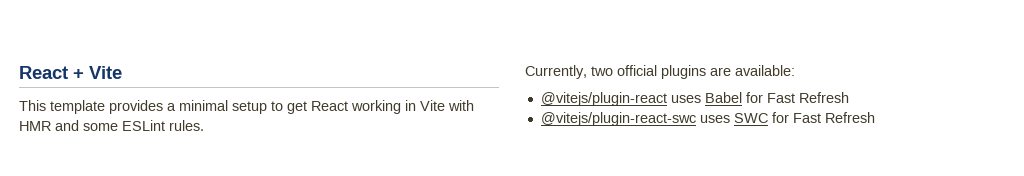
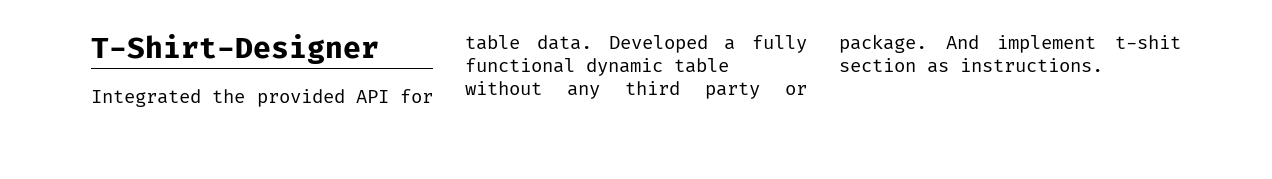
[19,66,122,79] [19,100,474,114] [19,120,204,131] [525,65,795,79] [540,92,849,106] [540,112,875,126] React + Vite // This template provides a minimal setup to get React working in Vite with HMR and some ESLint rules. // Currently, two official plugins are available: // @vitejs/plugin-react uses Babel for Fast Refresh // @vitejs/plugin-react-swc uses SWC for Fast Refresh -> [91,34,379,64] [91,89,433,107] [465,35,807,53] [465,58,729,76] [465,81,807,99] [839,34,1181,53] [839,58,1103,73] T-Shirt-Designer // Integrated the provided API for table data. Developed a fully functional dynamic table without any third party or package. And implement t-shit section as instructions.

